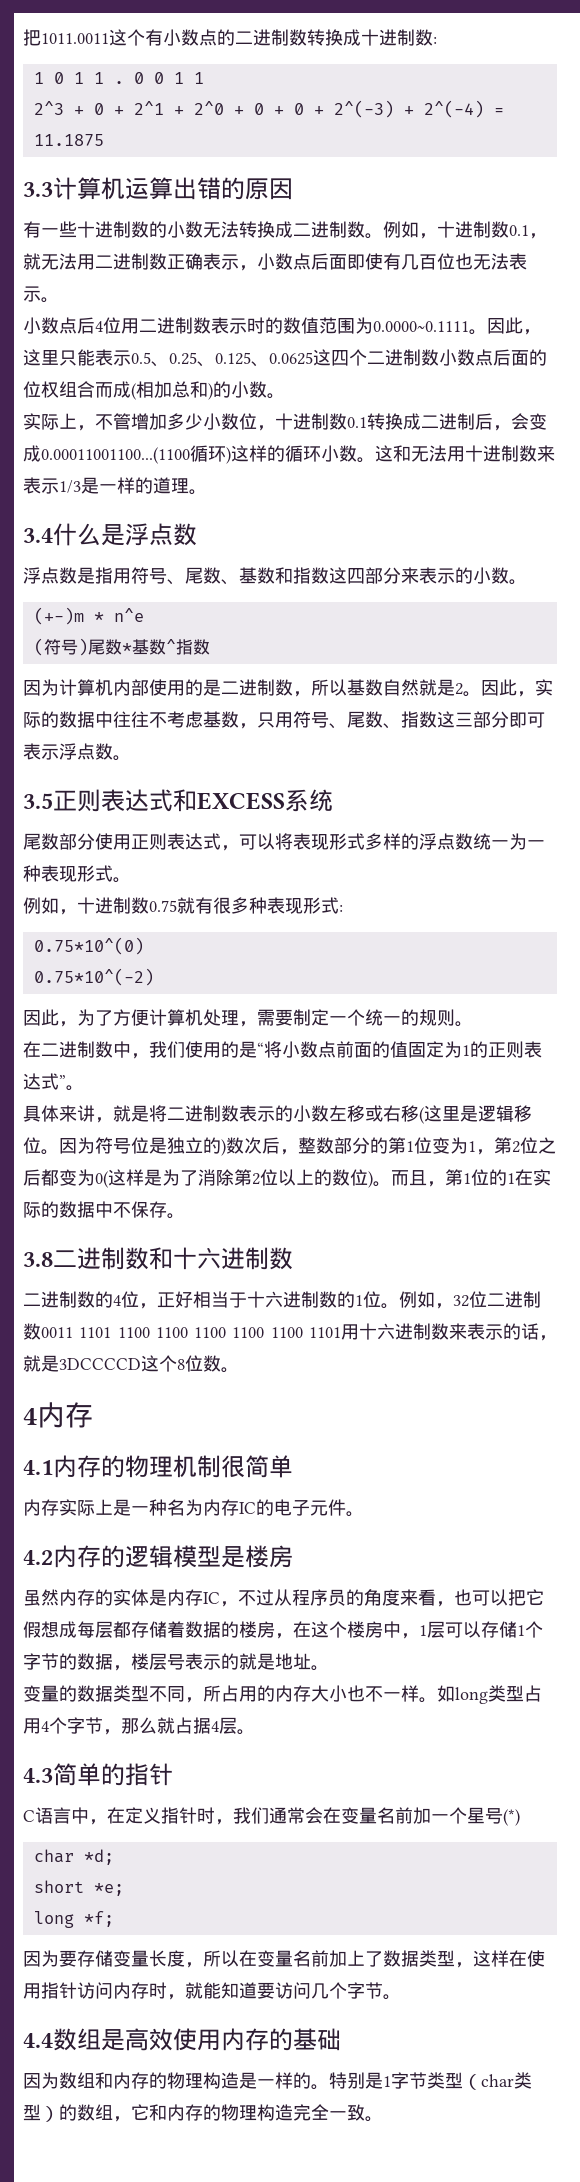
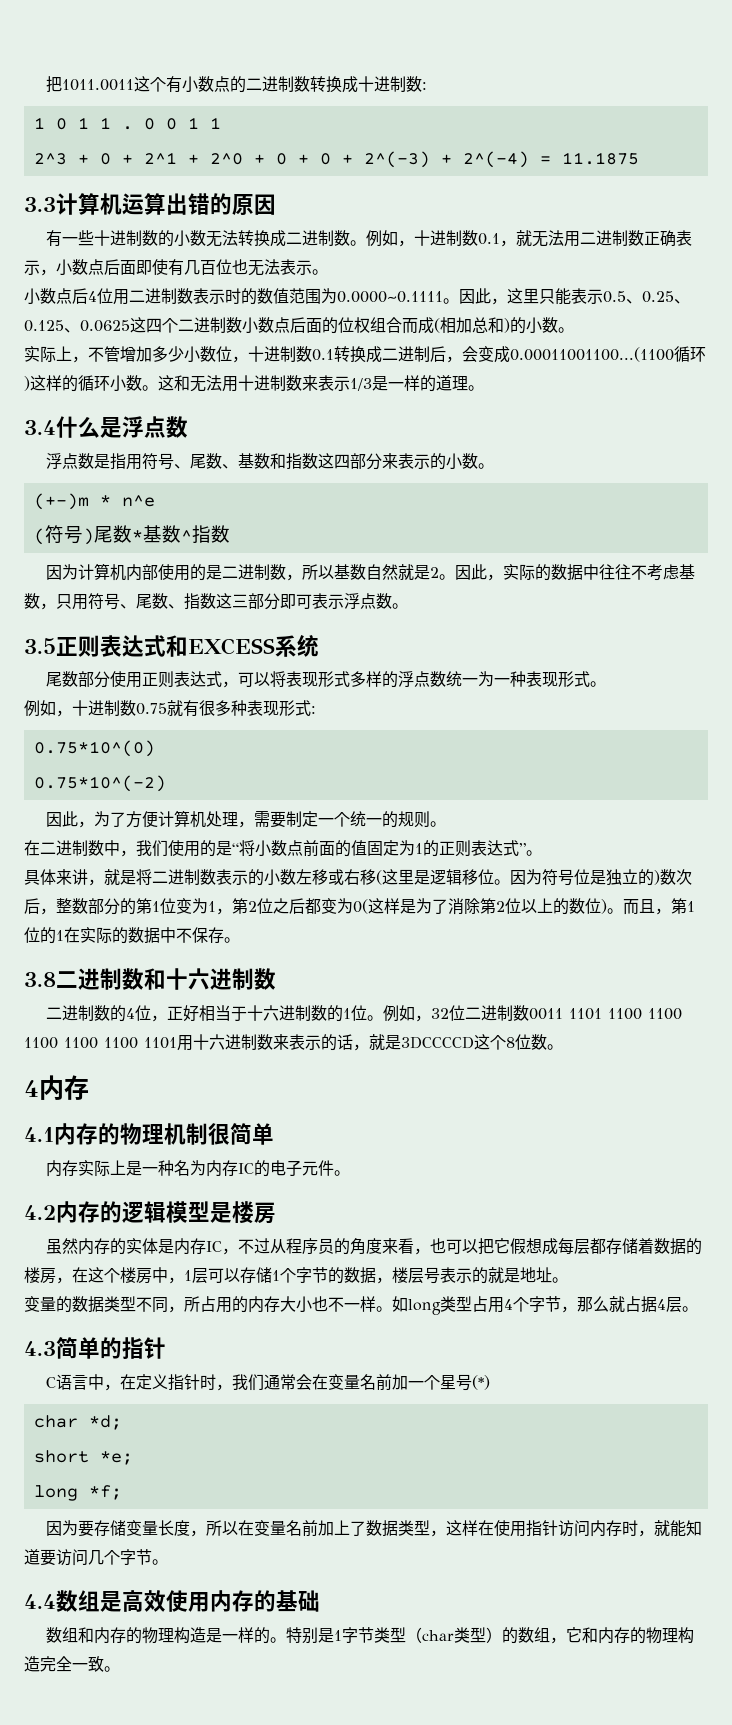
[23,2072,59,2089] 因为 -> (320, 1601) none

